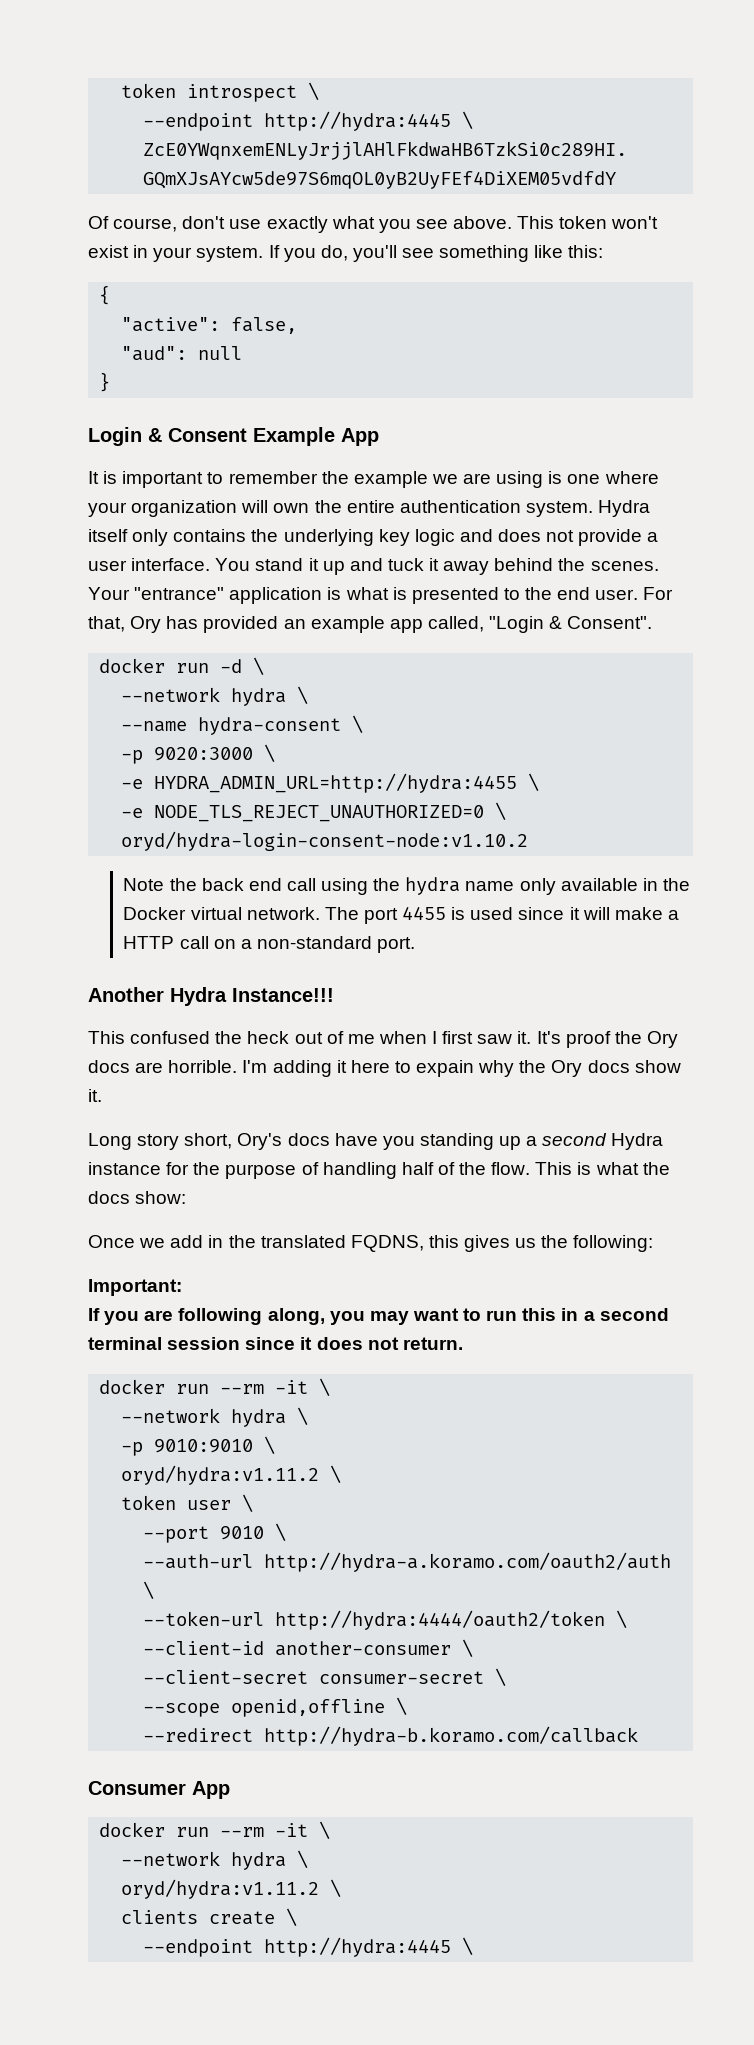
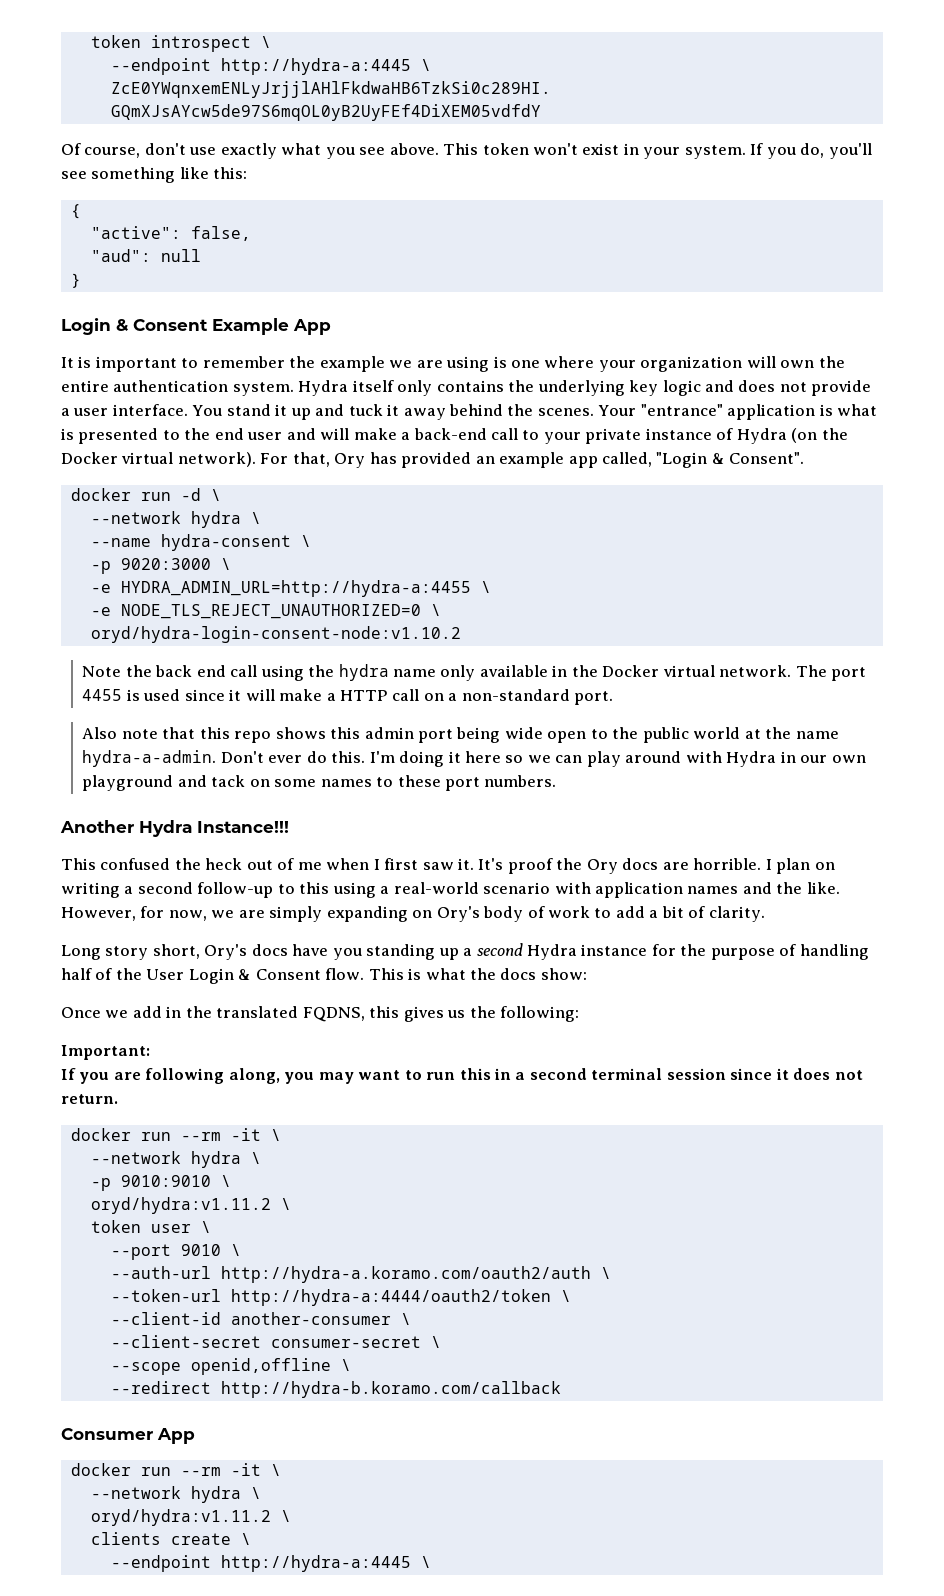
[264,111,452,131] http://hydra:4445 -> [220,58,411,75] http://hydra-a:4445
[595,589,639,600] user. -> [247,428,848,444] [61,452,256,467] user and will make a back-end call to your private instance of Hydra (on the Docker virtual network).
[154,773,518,793] HYDRA_ADMIN_URL=http://hydra:4455 -> [120,580,471,597] HYDRA_ADMIN_URL=http://hydra-a:4455
(416, 945) none -> [82,727,839,743] [82,750,866,767] [82,775,557,791] // Also note that this repo shows this admin port being wide open to the public world at the name hydra-a-admin. Don't ever do this. I'm doing it here so we can play around with Hydra in our own playground and tack on some names to these port numbers.
[242,1060,681,1077] [88,1089,102,1102] I'm adding it here to expain why the Ory docs show it. -> [765,858,835,874] [61,882,840,898] [61,906,765,922] I plan on writing a second follow-up to this using a real-world scenario with application names and the like. However, for now, we are simply expanding on Ory's body of work to add a bit of clarity.
(487, 1168) none -> [146,968,321,984] User Login & Consent
[275,1610,606,1630] http://hydra:4444/oauth2/token -> [230,1289,551,1306] http://hydra-a:4444/oauth2/token
[264,1937,452,1957] http://hydra:4445 -> [220,1555,411,1572] http://hydra-a:4445

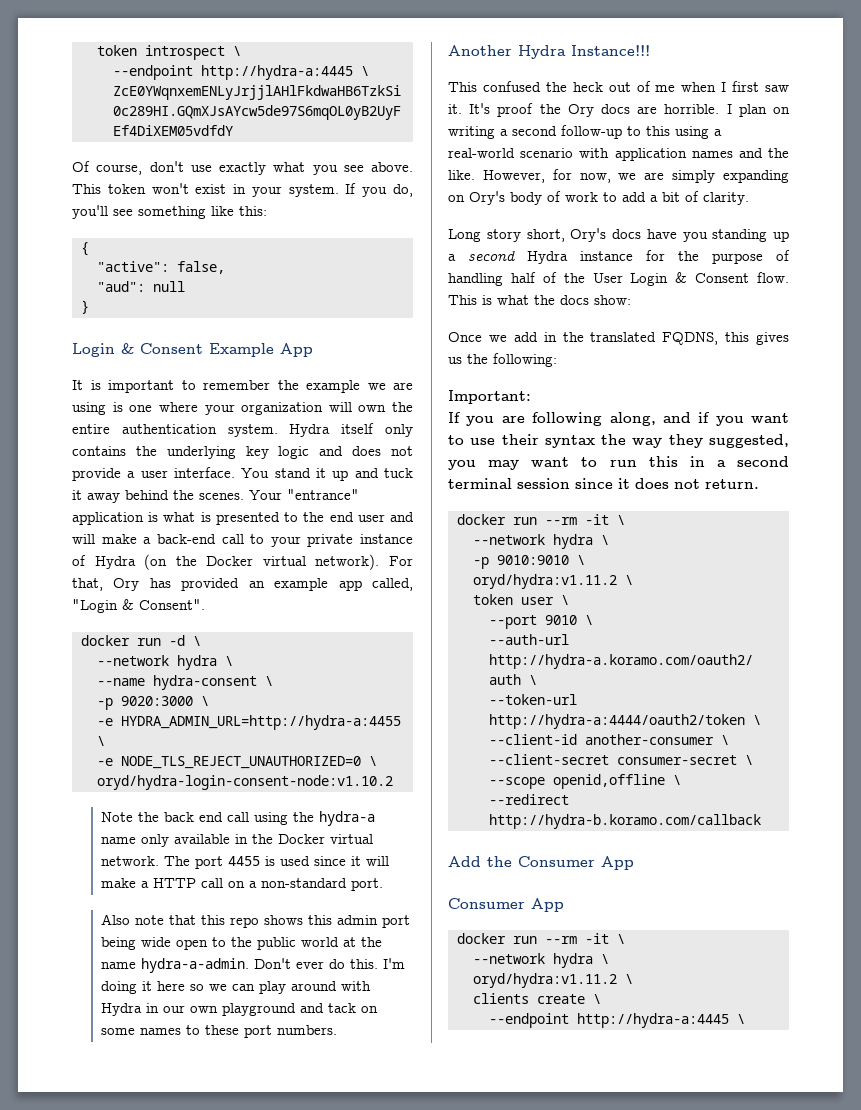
[338,664,389,681] hydra -> [318,811,375,826] hydra-a
(280, 1076) none -> [662,412,789,426] [448,434,789,448] and if you want to use their syntax the way they suggested,
(561, 1389) none -> [448,856,634,870] // Add the Consumer App

